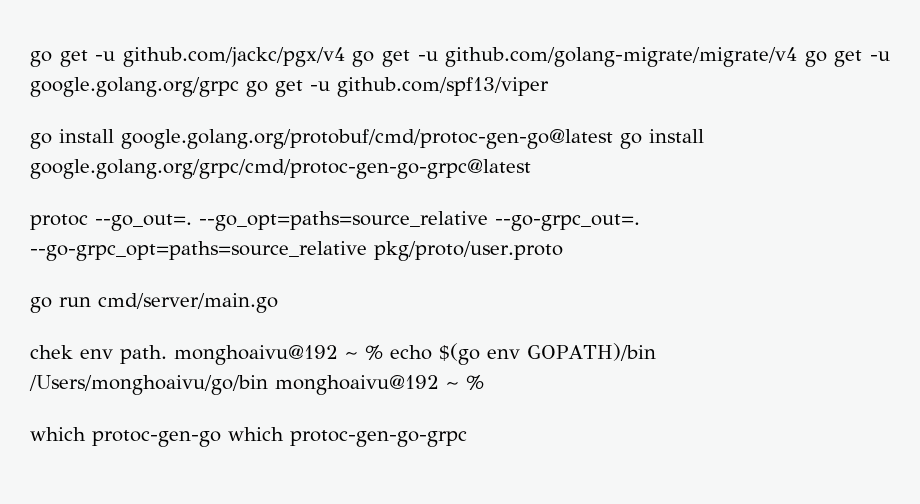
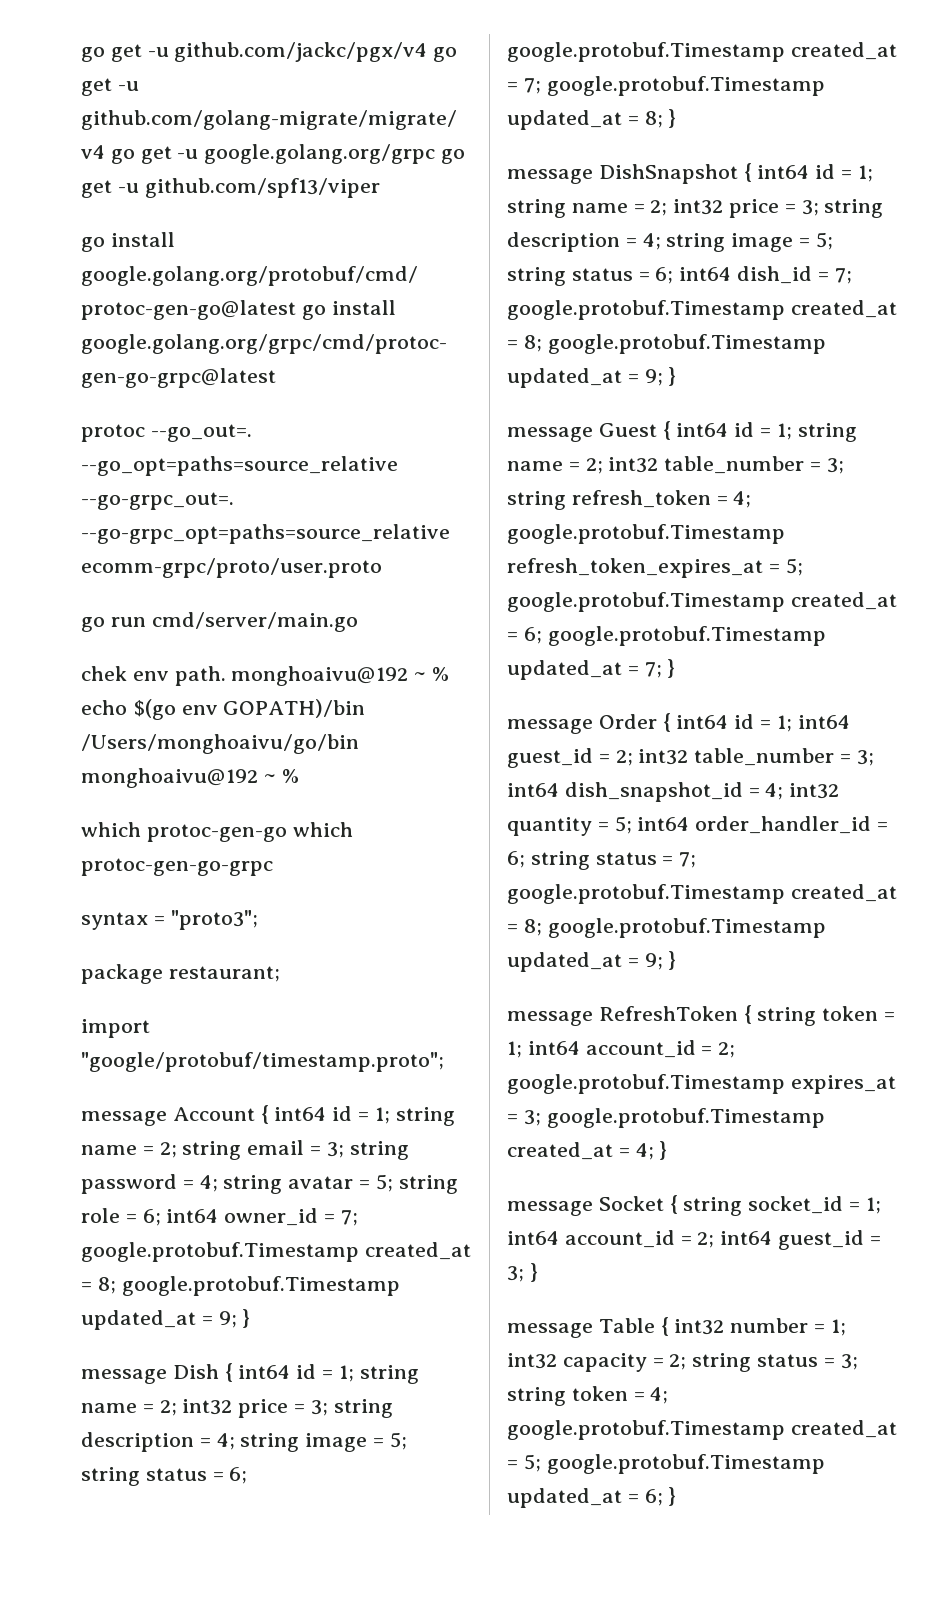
[374,241,563,261] pkg/proto/user.proto -> [81,558,382,578] ecomm-grpc/proto/user.proto
(467, 438) none -> [81,910,258,930] [81,964,280,984] [81,1019,150,1038] [81,1052,444,1072] [81,1105,455,1126] [81,1140,409,1160] [81,1174,458,1194] [81,1208,358,1226] [81,1242,471,1262] [81,1276,400,1296] [81,1309,251,1330] [81,1363,419,1384] [81,1399,393,1418] [81,1432,407,1452] [81,1467,248,1486] [507,42,897,62] [507,76,825,96] [507,109,677,130] [507,163,873,184] [507,199,884,218] [507,232,833,252] [507,266,852,286] [507,300,897,320] [507,334,826,354] [507,367,677,388] [507,421,857,442] [507,456,844,474] [507,490,752,510] [507,524,785,544] [507,558,803,578] [507,592,897,612] [507,626,826,646] [507,659,676,680] [507,713,850,734] [507,748,874,768] [507,782,840,802] [507,816,889,836] [507,851,697,870] [507,884,897,904] [507,918,826,938] [507,951,677,972] [507,1005,895,1026] [507,1040,736,1058] [507,1074,896,1094] [507,1108,825,1128] [507,1141,668,1160] [507,1195,881,1216] [507,1230,881,1250] [507,1263,538,1282] [507,1317,846,1338] [507,1353,858,1372] [507,1386,669,1406] [507,1420,897,1440] [507,1454,825,1474] [507,1487,677,1508] // syntax = "proto3"; // package restaurant; // import "google/protobuf/timestamp.proto"; // message Account { int64 id = 1; string name = 2; string email = 3; string password = 4; string avatar = 5; string role = 6; int64 owner_id = 7; google.protobuf.Timestamp created_at = 8; google.protobuf.Timestamp updated_at = 9; } // message Dish { int64 id = 1; string name = 2; int32 price = 3; string description = 4; string image = 5; string status = 6; google.protobuf.Timestamp created_at = 7; google.protobuf.Timestamp updated_at = 8; } // message DishSnapshot { int64 id = 1; string name = 2; int32 price = 3; string description = 4; string image = 5; string status = 6; int64 dish_id = 7; google.protobuf.Timestamp created_at = 8; google.protobuf.Timestamp updated_at = 9; } // message Guest { int64 id = 1; string name = 2; int32 table_number = 3; string refresh_token = 4; google.protobuf.Timestamp refresh_token_expires_at = 5; google.protobuf.Timestamp created_at = 6; google.protobuf.Timestamp updated_at = 7; } // message Order { int64 id = 1; int64 guest_id = 2; int32 table_number = 3; int64 dish_snapshot_id = 4; int32 quantity = 5; int64 order_handler_id = 6; string status = 7; google.protobuf.Timestamp created_at = 8; google.protobuf.Timestamp updated_at = 9; } // message RefreshToken { string token = 1; int64 account_id = 2; google.protobuf.Timestamp expires_at = 3; google.protobuf.Timestamp created_at = 4; } // message Socket { string socket_id = 1; int64 account_id = 2; int64 guest_id = 3; } // message Table { int32 number = 1; int32 capacity = 2; string status = 3; string token = 4; google.protobuf.Timestamp created_at = 5; google.protobuf.Timestamp updated_at = 6; }

